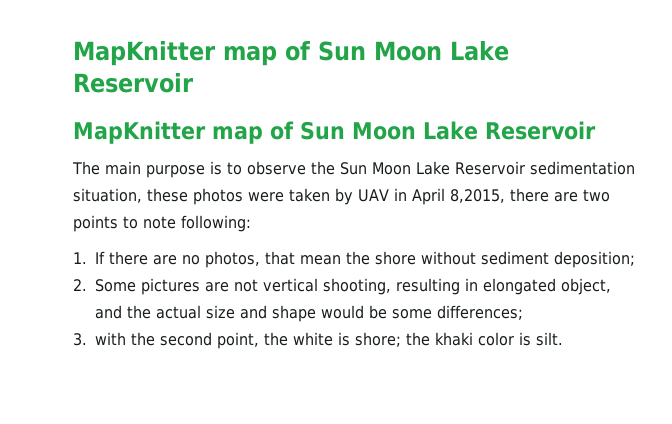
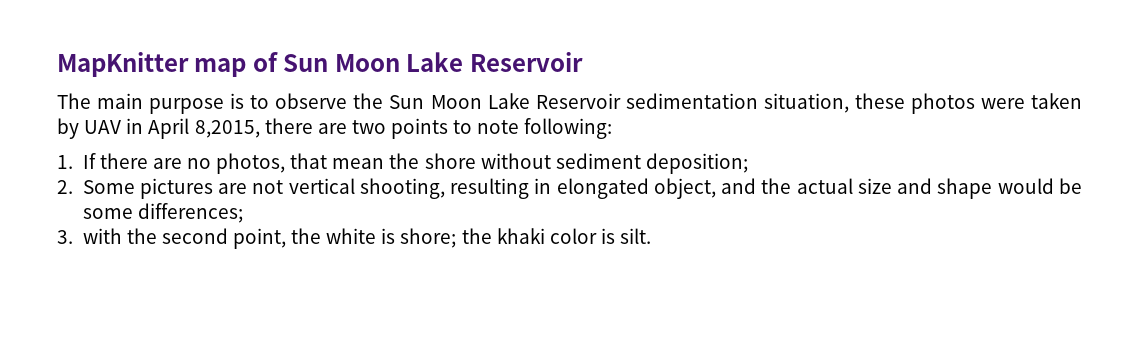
[73,41,509,66] [73,73,194,93] [73,121,596,144] MapKnitter map of Sun Moon Lake Reservoir // MapKnitter map of Sun Moon Lake Reservoir -> [57,52,583,77] MapKnitter map of Sun Moon Lake Reservoir

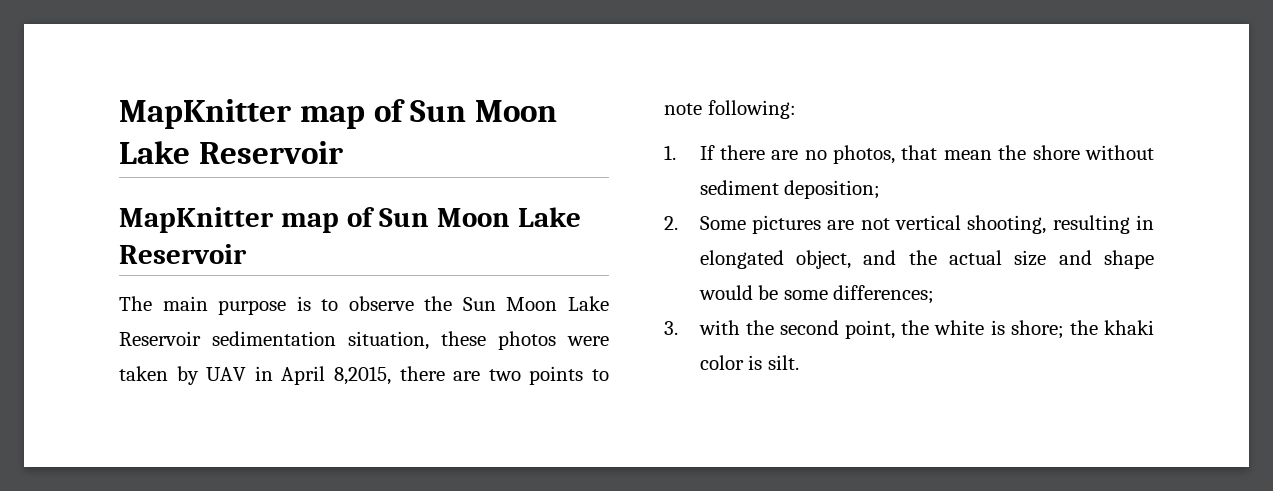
[57,52,583,77] MapKnitter map of Sun Moon Lake Reservoir -> [119,99,558,129] [119,141,343,164] [119,207,582,233] [119,244,247,264] MapKnitter map of Sun Moon Lake Reservoir // MapKnitter map of Sun Moon Lake Reservoir

